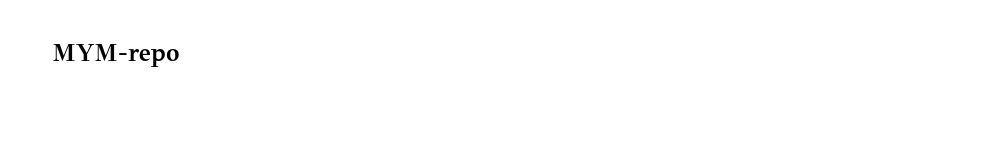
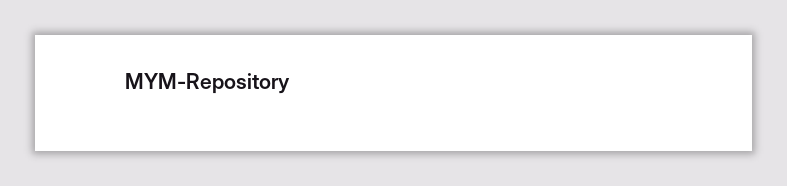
[52,44,179,67] MYM-repo -> [125,73,290,94] MYM-Repository

